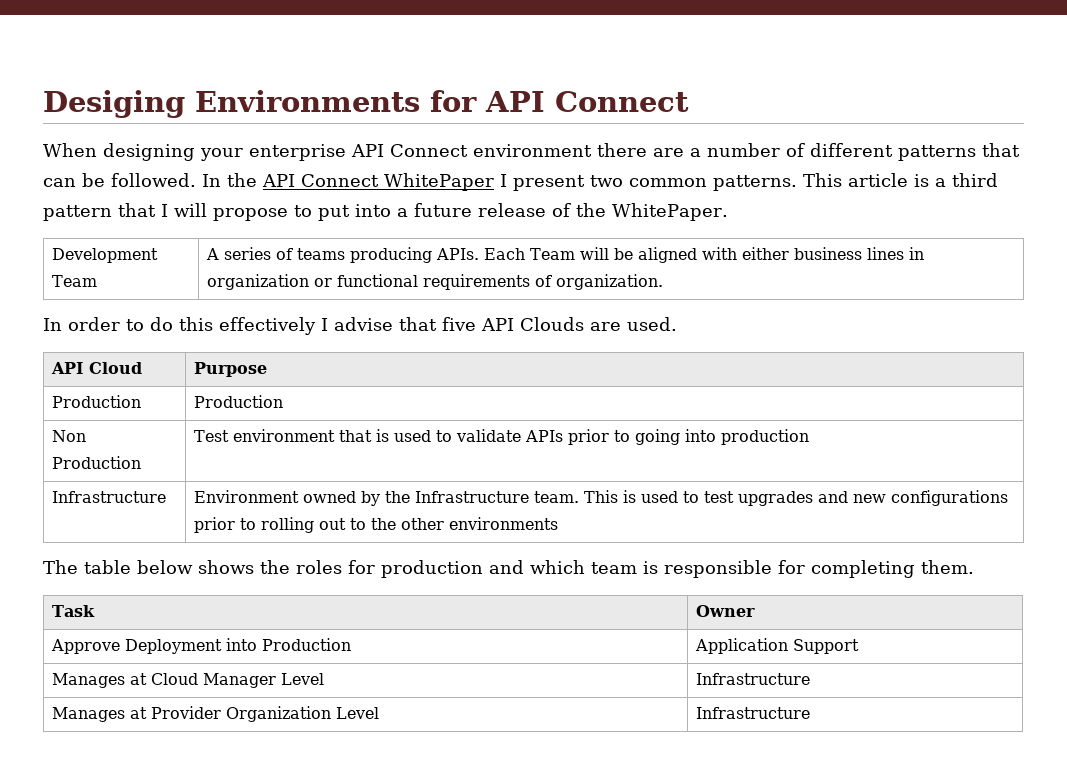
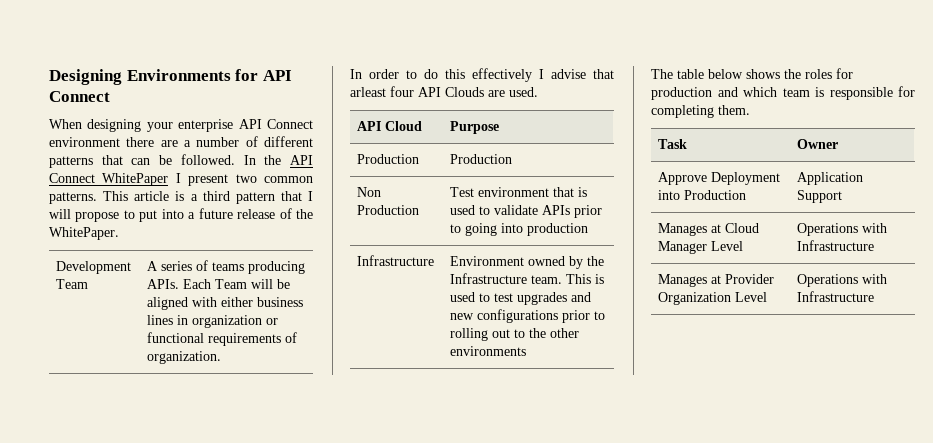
[43,90,185,118] Desiging -> [49,69,122,85] Designing
[442,317,476,331] five -> [350,86,414,97] arleast four
(325, 679) none -> [797,223,888,236] Operations with
(380, 713) none -> [797,274,888,287] Operations with

